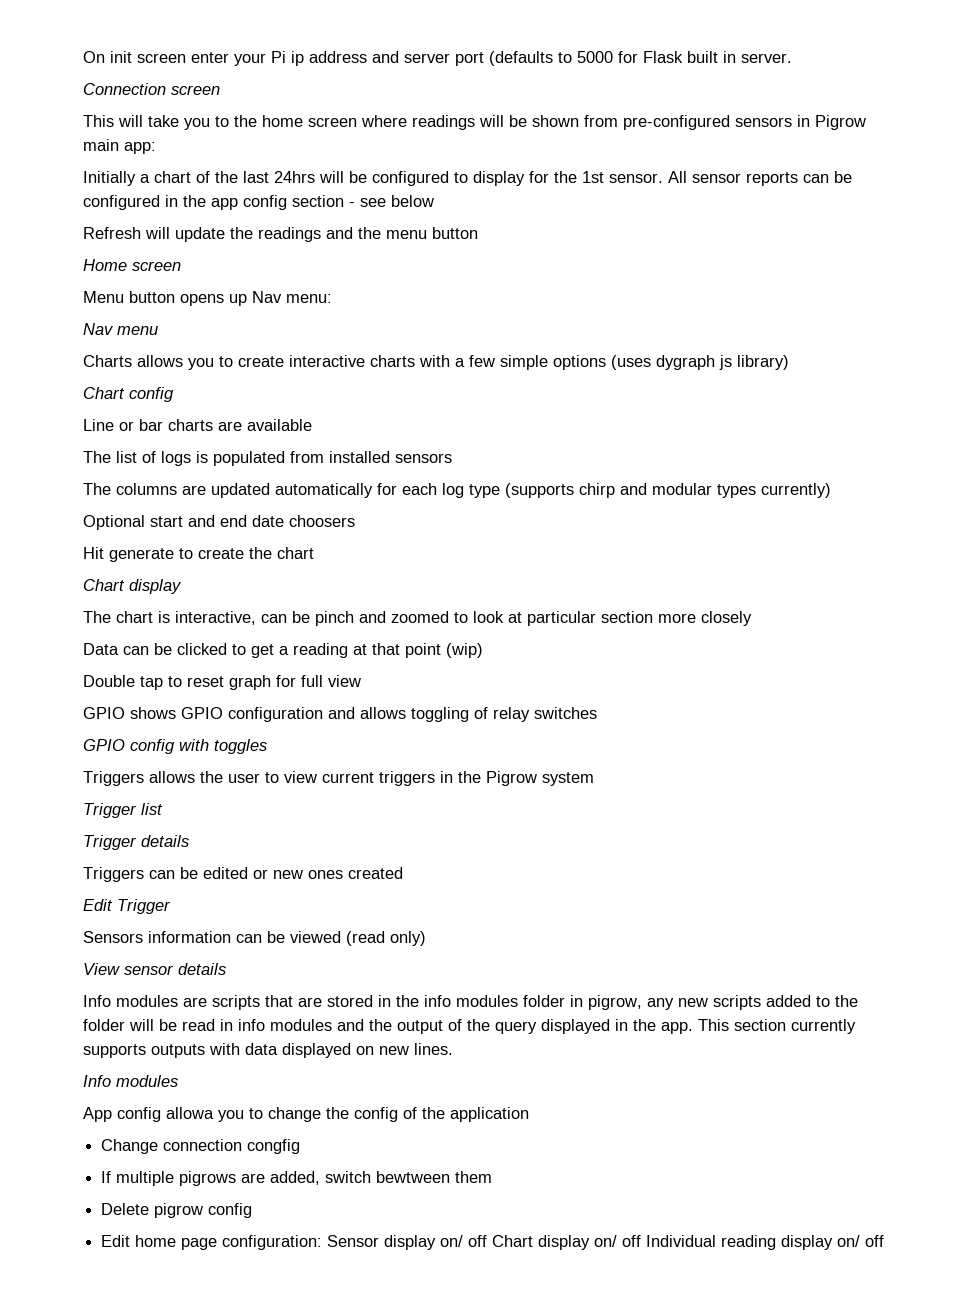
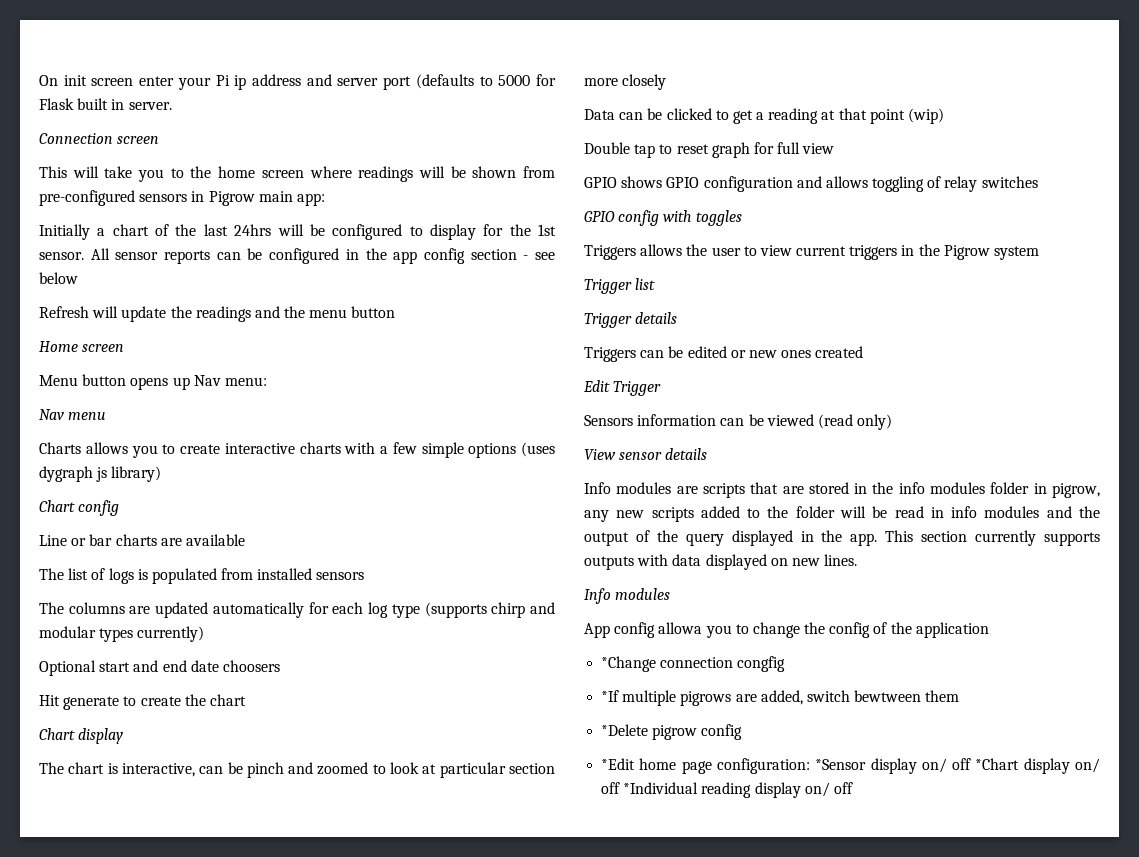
[101,1139,159,1154] Change -> [601,656,657,672] *Change
[101,1171,112,1183] If -> [601,690,620,702] *If
[101,1203,150,1215] Delete -> [601,724,649,736] *Delete
[101,1235,131,1247] Edit -> [601,758,636,770] *Edit
[327,1235,717,1250] Sensor display on/ off Chart display on/ off Individual -> [815,758,1100,774] [601,782,699,794] *Sensor display on/ off *Chart display on/ off *Individual

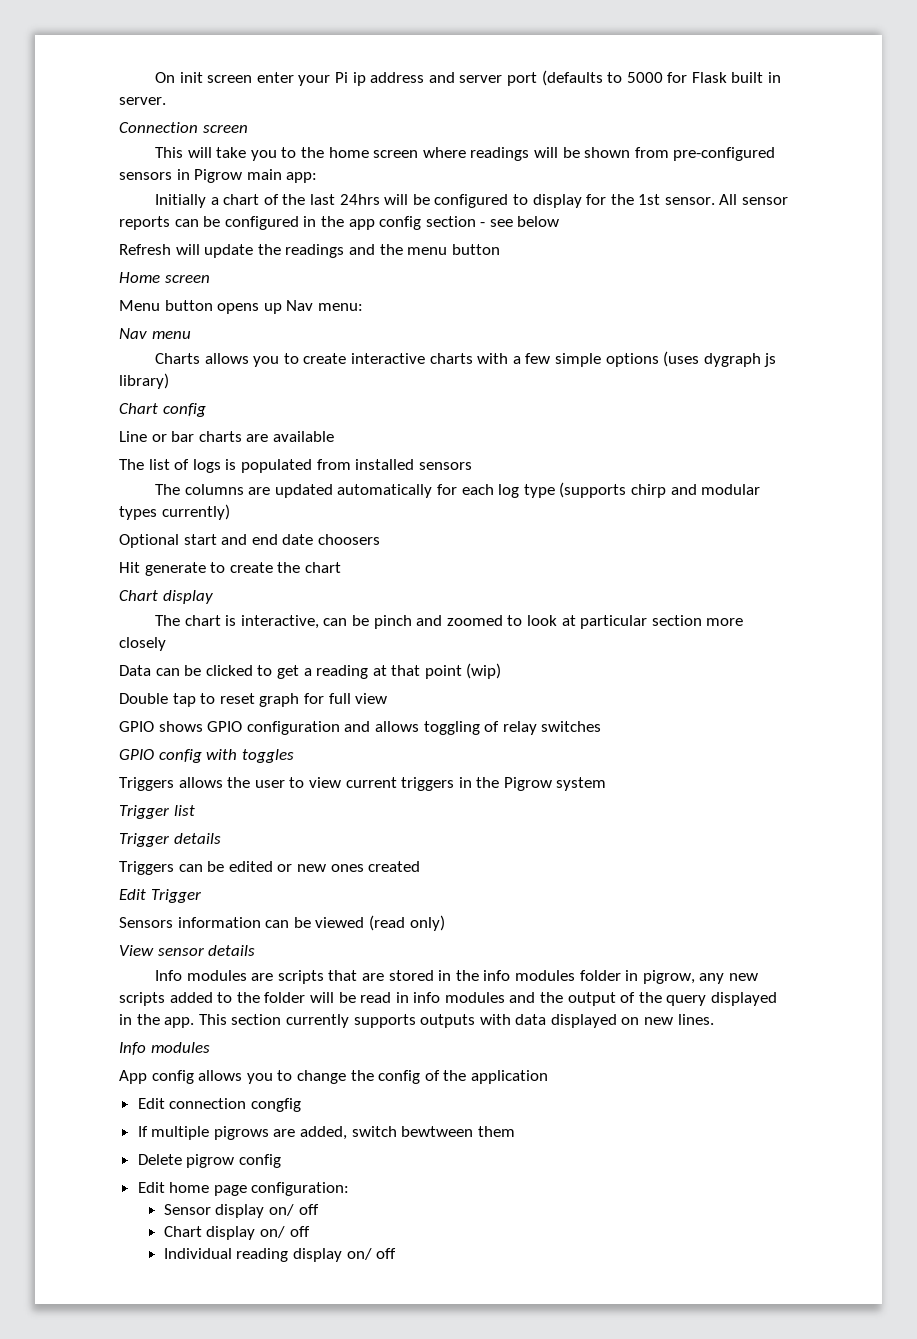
[658,622,703,634] allowa -> [198,1070,243,1081] allows
[601,656,657,672] *Change -> [137,1098,165,1109] Edit
[601,690,620,702] *If -> [137,1126,148,1137] If
[601,724,649,736] *Delete -> [137,1154,182,1165] Delete
[601,758,636,770] *Edit -> [137,1182,165,1193] Edit
[815,758,1100,774] [601,782,699,794] *Sensor display on/ off *Chart display on/ off *Individual -> [163,1204,319,1218] [163,1226,310,1240] [163,1248,232,1259] // Sensor display on/ off // Chart display on/ off // Individual

